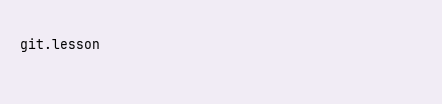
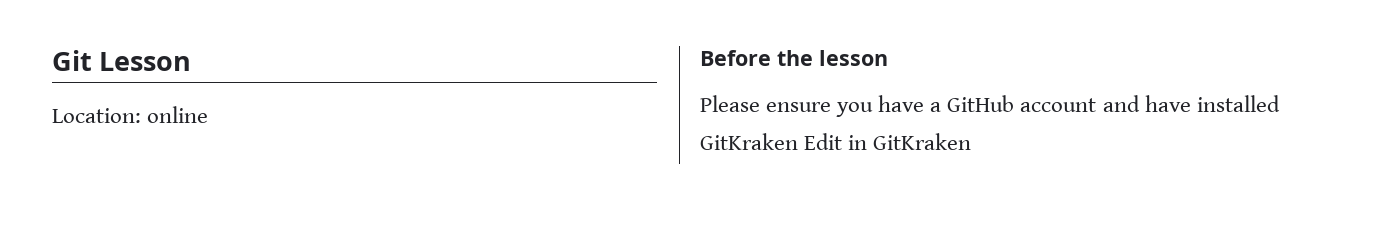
[20,38,100,52] git.lesson -> [52,50,192,71] [52,106,209,123] [700,50,888,66] [700,95,1280,117] [700,133,972,150] Git Lesson // Location: online // Before the lesson // Please ensure you have a GitHub account and have installed GitKraken Edit in GitKraken

